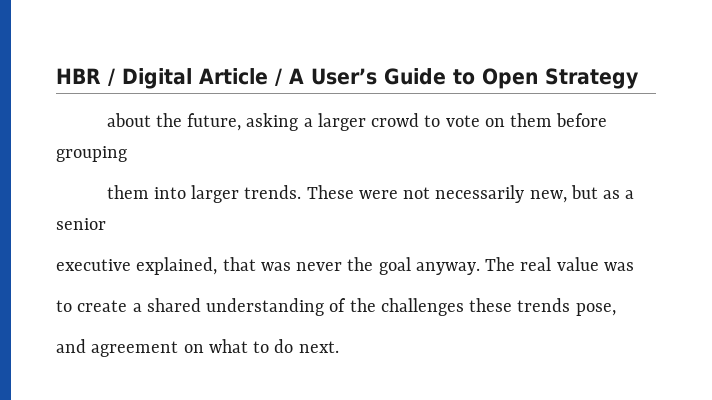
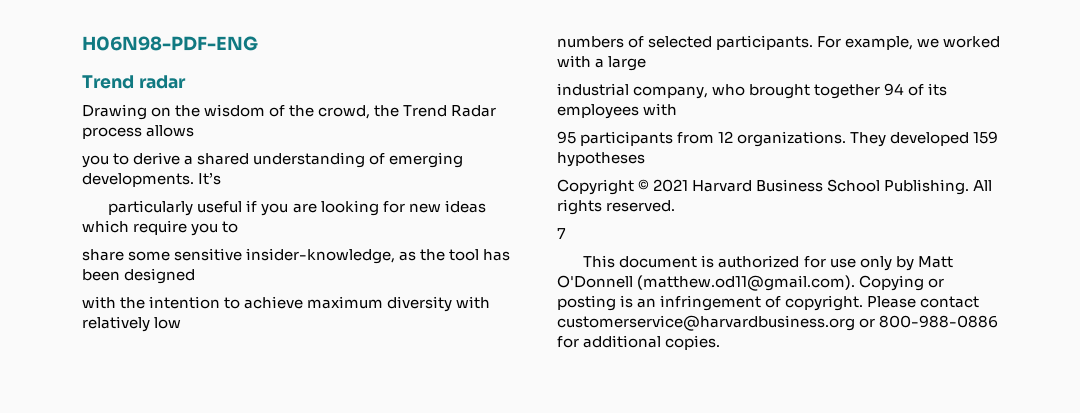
[56,68,639,89] [106,113,608,131] [56,146,127,162] [106,185,635,203] [56,218,106,230] [56,257,634,275] [56,298,616,316] [56,339,339,357] HBR / Digital Article / A User’s Guide to Open Strategy // about the future, asking a larger crowd to vote on them before grouping // them into larger trends. These were not necessarily new, but as a senior // executive explained, that was never the goal anyway. The real value was // to create a shared understanding of the challenges these trends pose, // and agreement on what to do next. -> [82,36,258,51] [82,75,186,89] [82,104,497,120] [82,125,195,139] [82,152,464,168] [82,172,222,187] [108,200,486,216] [82,220,239,236] [82,248,511,264] [82,268,196,284] [82,296,491,312] [82,316,182,332] [557,35,1001,50] [557,55,647,71] [557,83,948,99] [557,103,678,119] [557,131,999,147] [557,152,645,167] [557,179,993,195] [557,199,676,215] [557,228,566,239] [583,255,953,271] [557,275,945,291] [557,295,980,311] [557,315,999,331] [557,335,721,350] H06N98-PDF-ENG // Trend radar // Drawing on the wisdom of the crowd, the Trend Radar process allows // you to derive a shared understanding of emerging developments. It’s // particularly useful if you are looking for new ideas which require you to // share some sensitive insider-knowledge, as the tool has been designed // with the intention to achieve maximum diversity with relatively low // numbers of selected participants. For example, we worked with a large // industrial company, who brought together 94 of its employees with // 95 participants from 12 organizations. They developed 159 hypotheses // Copyright © 2021 Harvard Business School Publishing. All rights reserved. // 7 // This document is authorized for use only by Matt O'Donnell (matthew.od11@gmail.com). Copying or posting is an infringement of copyright. Please contact customerservice@harvardbusiness.org or 800-988-0886 for additional copies.

